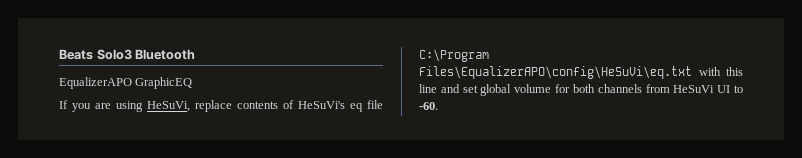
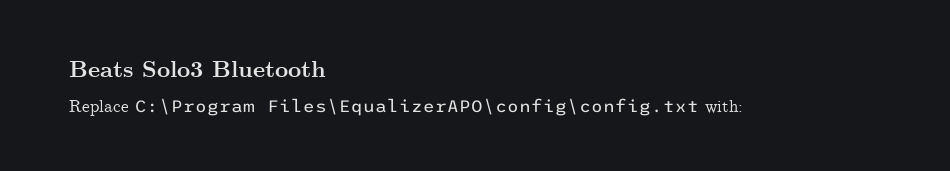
[59,77,193,89] [59,100,383,112] [419,49,489,62] [419,66,743,79] [419,84,743,96] [419,102,438,110] EqualizerAPO GraphicEQ // If you are using HeSuVi, replace contents of HeSuVi's eq file C:\Program Files\EqualizerAPO\config\HeSuVi\eq.txt with this line and set global volume for both channels from HeSuVi UI to -60. -> [69,98,743,116] Replace C:\Program Files\EqualizerAPO\config\config.txt with:

